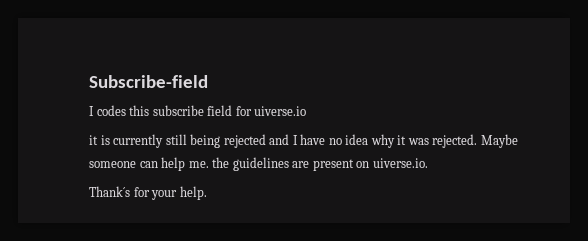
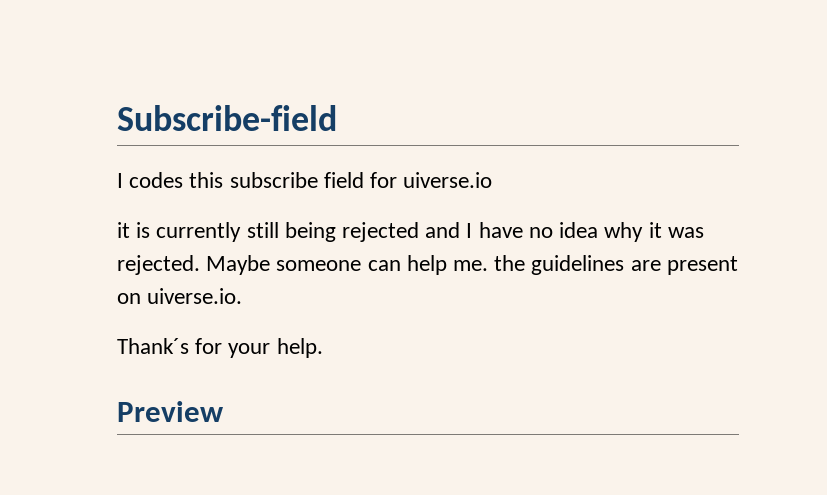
(207, 193) none -> [117,401,223,422] // Preview

